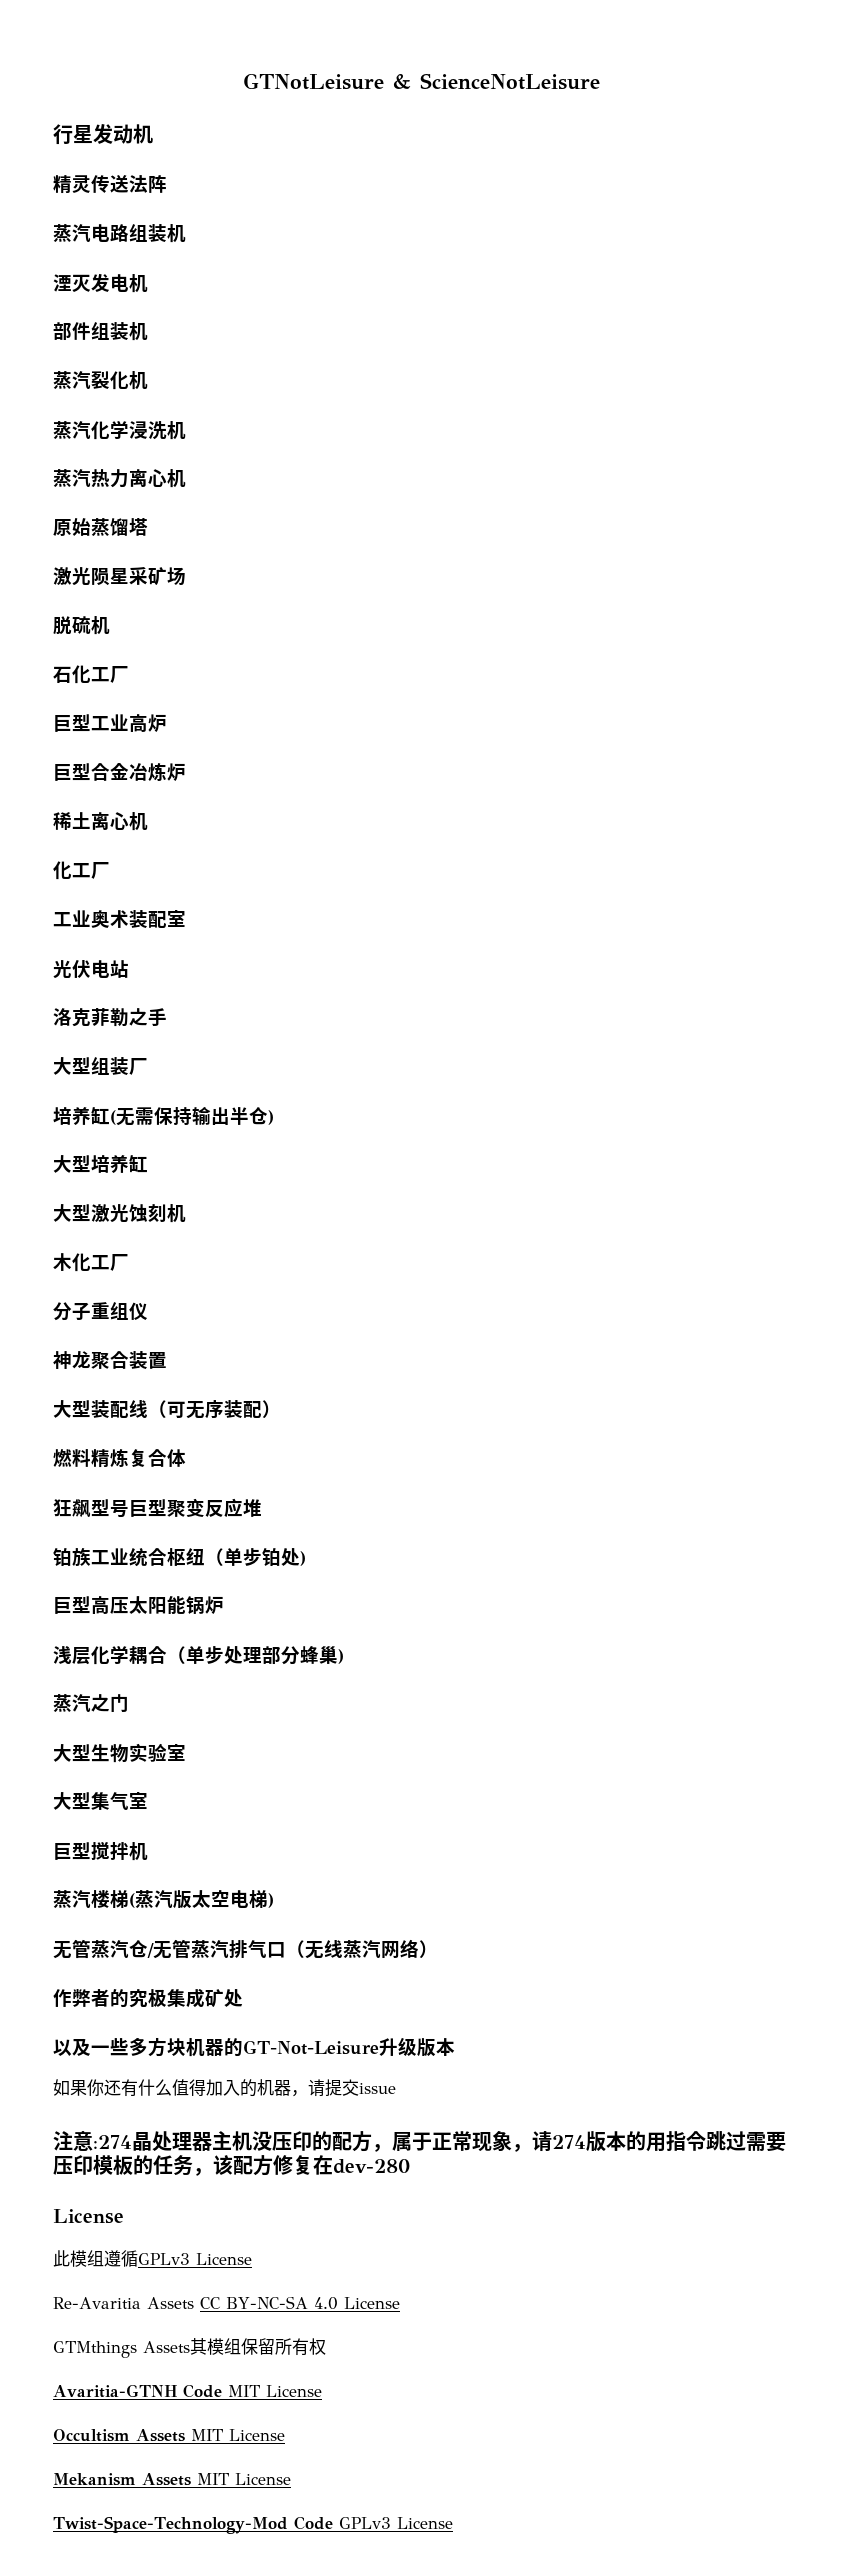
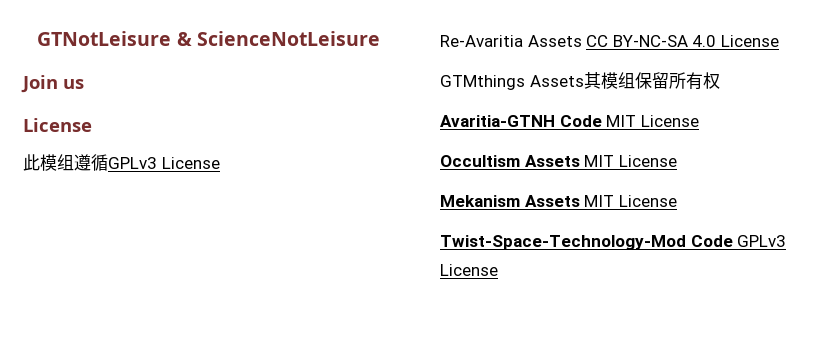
[53,124,153,145] [53,175,167,194] [53,224,186,243] [53,273,148,293] [53,322,148,341] [53,371,148,390] [53,420,186,440] [53,469,186,488] [53,518,148,536] [53,567,186,586] [53,616,110,635] [53,665,129,684] [53,714,167,732] [53,763,186,782] [53,812,148,831] [53,861,110,880] [53,910,186,928] [53,959,129,979] [53,1008,167,1027] [53,1057,148,1075] [53,1106,274,1126] [53,1155,148,1173] [53,1204,186,1223] [53,1253,129,1272] [53,1302,148,1321] [53,1351,167,1369] [53,1400,281,1419] [53,1449,186,1468] [53,1498,262,1518] [53,1547,306,1567] [53,1596,224,1614] [53,1645,344,1665] [53,1694,129,1712] [53,1743,186,1763] [53,1792,148,1810] [53,1841,148,1861] [53,1890,274,1909] [53,1939,438,1959] [53,1988,243,2008] [53,2037,455,2057] [53,2079,396,2097] [53,2130,786,2152] [53,2155,410,2176] 行星发动机 // 精灵传送法阵 // 蒸汽电路组装机 // 湮灭发电机 // 部件组装机 // 蒸汽裂化机 // 蒸汽化学浸洗机 // 蒸汽热力离心机 // 原始蒸馏塔 // 激光陨星采矿场 // 脱硫机 // 石化工厂 // 巨型工业高炉 // 巨型合金冶炼炉 // 稀土离心机 // 化工厂 // 工业奥术装配室 // 光伏电站 // 洛克菲勒之手 // 大型组装厂 // 培养缸(无需保持输出半仓) // 大型培养缸 // 大型激光蚀刻机 // 木化工厂 // 分子重组仪 // 神龙聚合装置 // 大型装配线（可无序装配） // 燃料精炼复合体 // 狂飙型号巨型聚变反应堆 // 铂族工业统合枢纽（单步铂处) // 巨型高压太阳能锅炉 // 浅层化学耦合（单步处理部分蜂巢) // 蒸汽之门 // 大型生物实验室 // 大型集气室 // 巨型搅拌机 // 蒸汽楼梯(蒸汽版太空电梯) // 无管蒸汽仓/无管蒸汽排气口（无线蒸汽网络） // 作弊者的究极集成矿处 // 以及一些多方块机器的GT-Not-Leisure升级版本 // 如果你还有什么值得加入的机器，请提交issue // 注意:274晶处理器主机没压印的配方，属于正常现象，请274版本的用指令跳过需要压印模板的任务，该配方修复在dev-280 -> [21,75,84,93] Join us

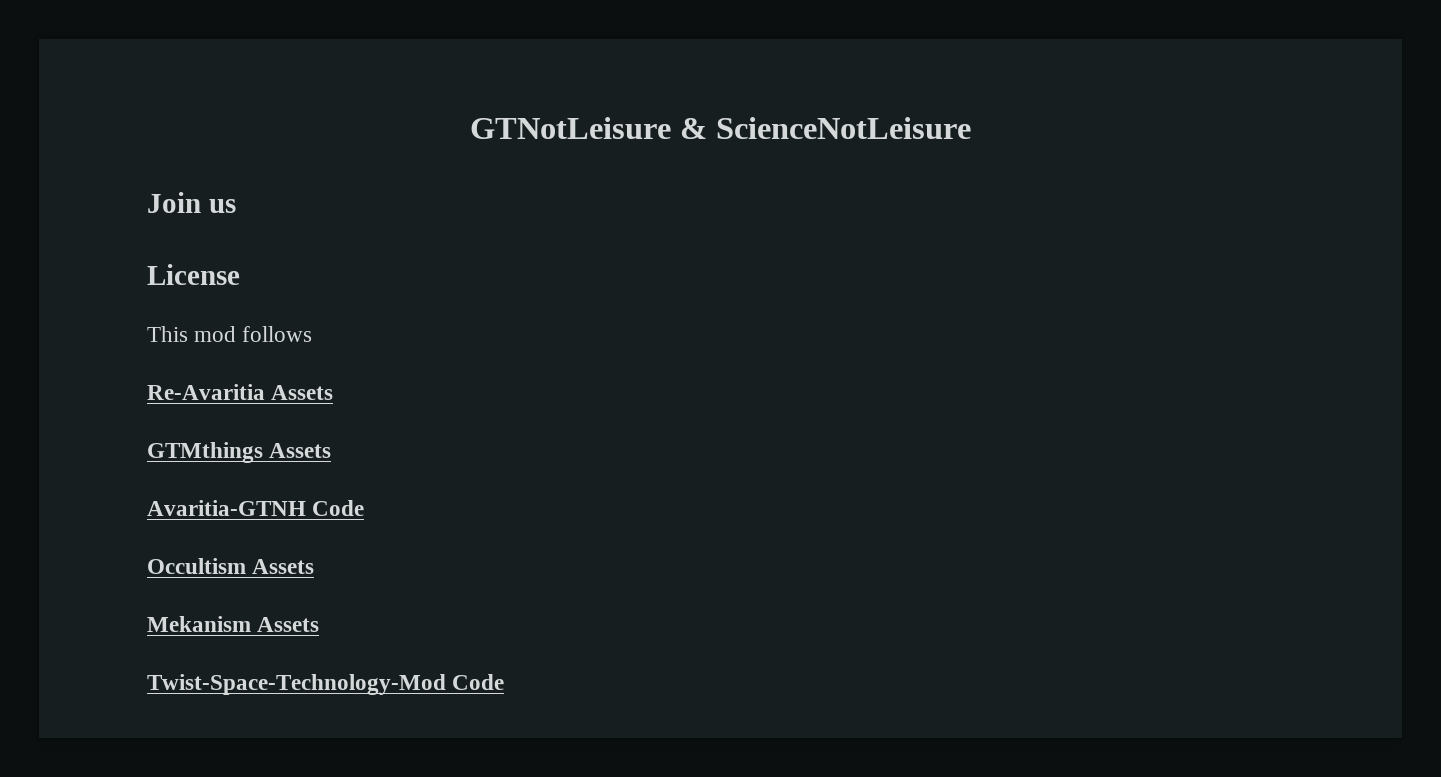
[23,154,220,171] [440,35,779,47] [440,72,720,90] 此模组遵循GPLv3 License // Re-Avaritia Assets CC BY-NC-SA 4.0 License // GTMthings Assets其模组保留所有权 -> [147,326,313,342] [147,384,334,400] [147,442,332,463] This mod follows // Re-Avaritia Assets // GTMthings Assets
[606,115,699,127] MIT License -> (365, 508) none
[584,155,677,167] MIT License -> (315, 566) none
[584,195,677,207] MIT License -> (320, 624) none
[737,235,787,247] [440,264,498,276] GPLv3 License -> (505, 682) none

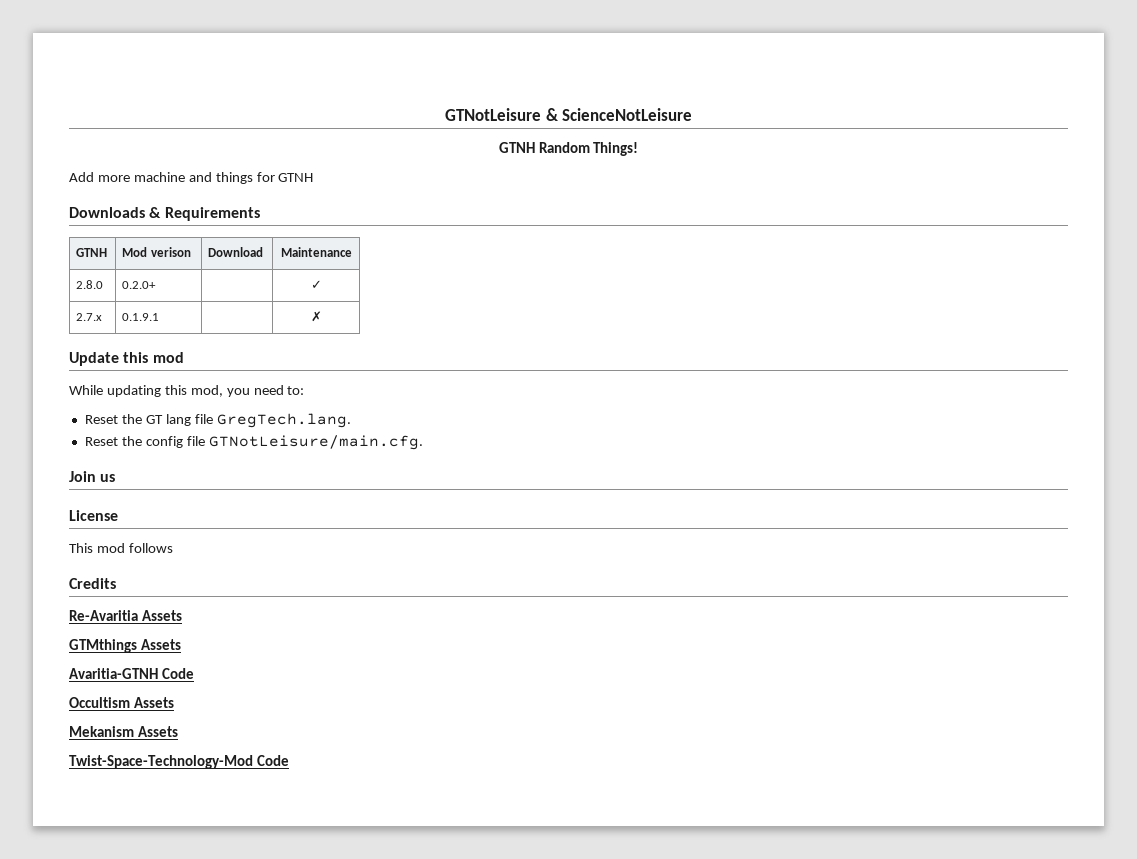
(971, 128) none -> [498,142,639,156] [69,172,314,184] [69,207,260,221] [76,248,108,257] [122,247,191,257] [208,247,264,257] [280,247,352,257] [76,280,104,289] [122,281,157,289] [310,280,322,289] [76,313,103,321] [122,313,160,321] [310,311,322,322] [69,352,184,366] [69,385,305,397] [84,413,351,428] [84,435,423,450] // GTNH Random Things! // Add more machine and things for GTNH // Downloads & Requirements // GTNH | Mod verison | Download | Maintenance // 2.8.0 | 0.2.0+ | | ✓ // 2.7.x | 0.1.9.1 | | ✗ // Update this mod // While updating this mod, you need to: // Reset the GT lang file GregTech.lang. // Reset the config file GTNotLeisure/main.cfg.
(313, 334) none -> [69,578,116,589] // Credits

